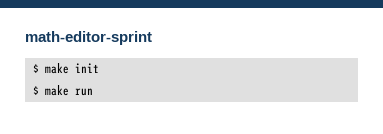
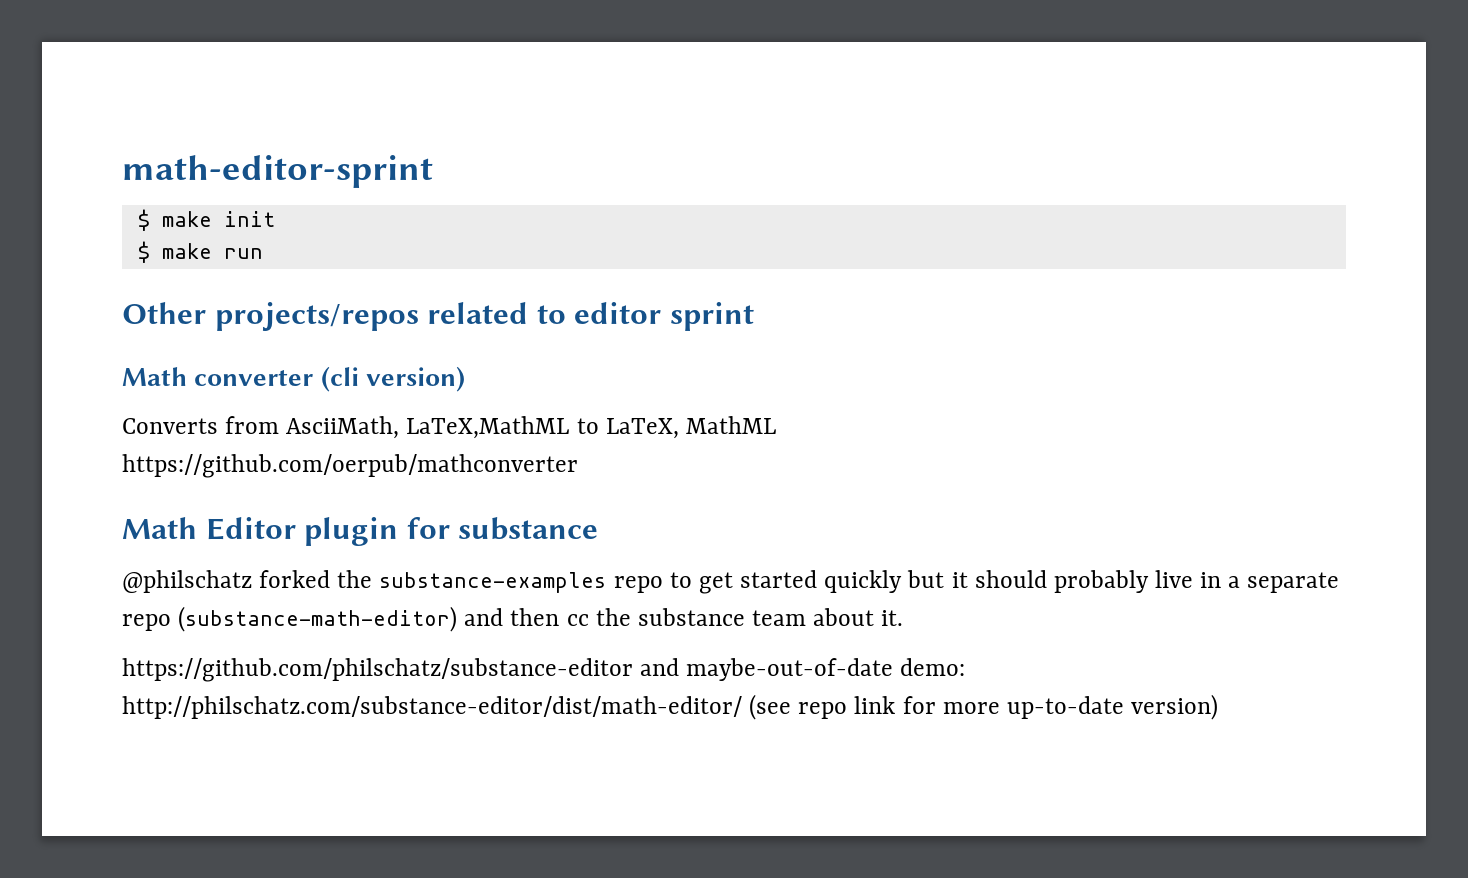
(93, 92) none -> [122,302,754,331] [122,366,465,392] [122,416,776,439] [122,454,578,478] [122,517,599,546] [122,570,1340,594] [122,606,904,632] [122,658,966,682] [122,694,1219,720] // Other projects/repos related to editor sprint // Math converter (cli version) // Converts from AsciiMath, LaTeX,MathML to LaTeX, MathML // https://github.com/oerpub/mathconverter // Math Editor plugin for substance // @philschatz forked the substance-examples repo to get started quickly but it should probably live in a separate repo (substance-math-editor) and then cc the substance team about it. // https://github.com/philschatz/substance-editor and maybe-out-of-date demo: http://philschatz.com/substance-editor/dist/math-editor/ (see repo link for more up-to-date version)

